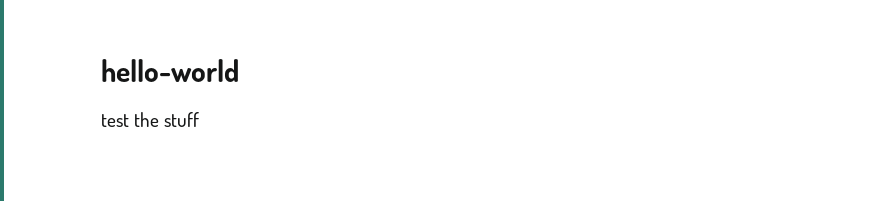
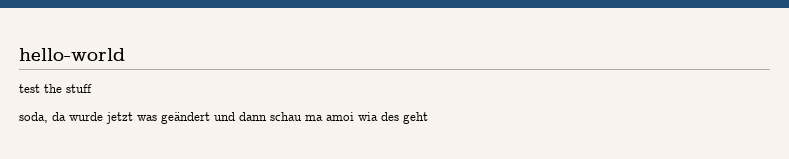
(200, 119) none -> [19,112,428,124] // soda, da wurde jetzt was geändert und dann schau ma amoi wia des geht

